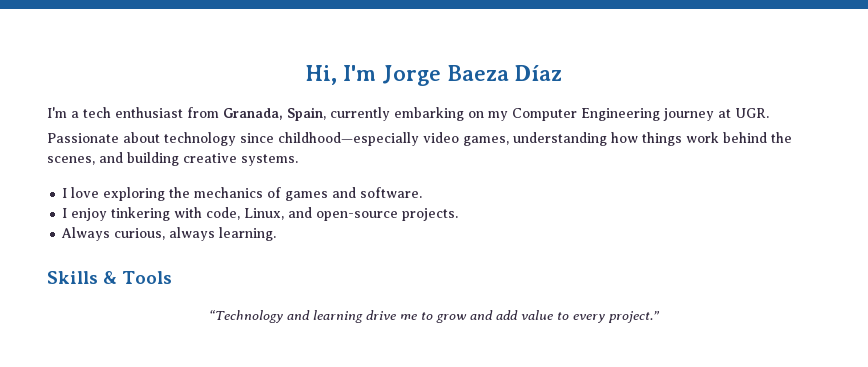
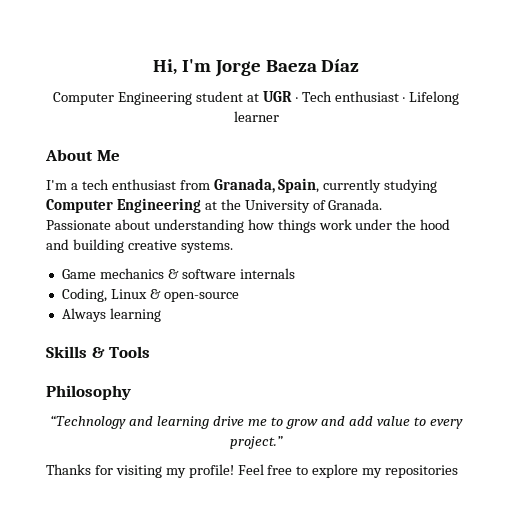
(562, 73) none -> [53,91,459,105] [233,111,279,122] [45,149,120,161] // Computer Engineering student at UGR · Tech enthusiast · Lifelong learner // About Me
[394,107,769,121] [47,132,509,146] embarking on my Computer Engineering journey at UGR. // Passionate about technology since childhood—especially video games, -> [384,179,438,193] [46,198,383,213] [46,219,150,230] studying Computer Engineering at the University of Granada. // Passionate about
[723,132,792,143] [47,156,95,165] behind the scenes, -> [355,219,451,230] under the hood
[62,187,423,201] [62,207,313,221] I love exploring the mechanics of games and software. // I enjoy tinkering with code, Linux, and -> [61,268,295,279] [61,288,161,302] Game mechanics & software internals // Coding, Linux &
[402,208,459,221] projects. -> (239, 297) none
[114,227,277,241] curious, always learning. -> [109,308,161,322] learning
(173, 277) none -> [46,385,131,400] // Philosophy
(660, 317) none -> [46,464,459,478] // Thanks for visiting my profile! Feel free to explore my repositories

